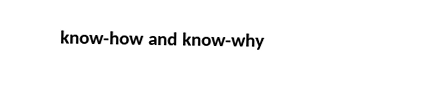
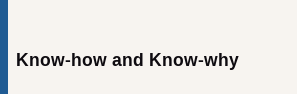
[60,30,266,50] know-how and know-why -> [16,53,239,70] Know-how and Know-why

